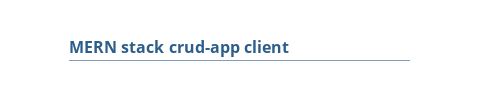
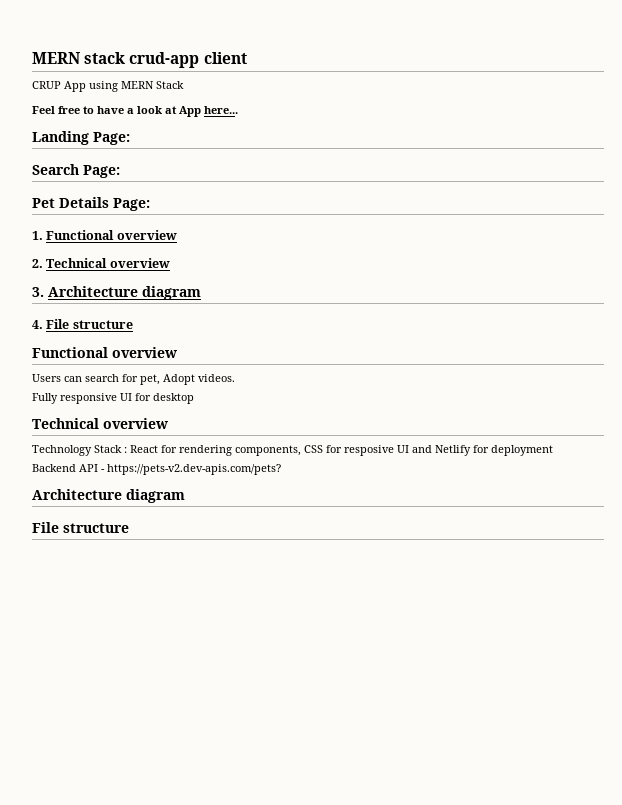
(289, 46) none -> [32,81,184,92] [32,106,238,117] [32,131,130,145] [32,164,120,178] [32,197,150,211] [32,230,177,240] [32,258,170,268] [32,286,201,300] [32,319,133,329] [32,347,177,358] [32,374,235,385] [32,393,194,404] [32,418,168,429] [32,445,553,456] [32,464,281,475] [32,489,185,503] [32,522,129,533] // CRUP App using MERN Stack // Feel free to have a look at App here... // Landing Page: // Search Page: // Pet Details Page: // 1. Functional overview // 2. Technical overview // 3. Architecture diagram // 4. File structure // Functional overview // Users can search for pet, Adopt videos. // Fully responsive UI for desktop // Technical overview // Technology Stack : React for rendering components, CSS for resposive UI and Netlify for deployment // Backend API - https://pets-v2.dev-apis.com/pets? // Architecture diagram // File structure

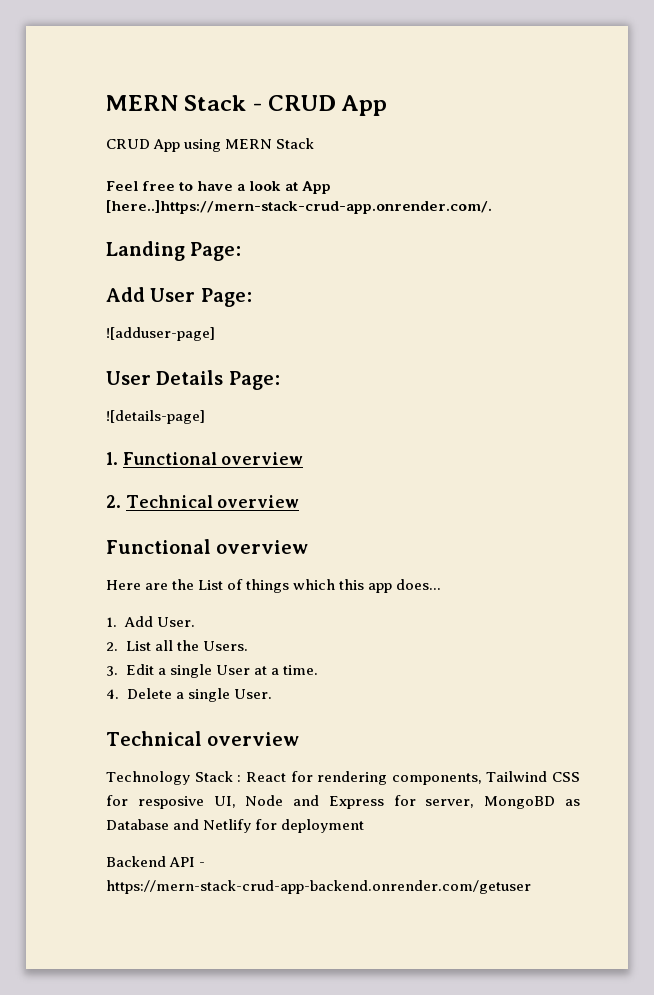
[32,52,247,68] [32,81,61,89] MERN stack crud-app client // CRUP -> [106,95,388,116] [106,139,150,149] MERN Stack - CRUD App // CRUD
[204,106,238,114] here... -> [106,200,492,214] [here..]https://mern-stack-crud-app.onrender.com/.
[32,164,120,178] [32,198,55,208] Search Page: // Pet -> [106,287,252,307] [106,327,215,341] [106,371,151,385] Add User Page: // ![adduser-page] // User
(150, 204) none -> [106,410,205,424] // ![details-page]
[32,286,201,300] [32,319,133,329] [32,347,177,358] [32,374,235,385] [32,393,194,404] 3. Architecture diagram // 4. File structure // Functional overview // Users can search for pet, Adopt videos. // Fully responsive UI for desktop -> [106,539,309,554] [106,579,442,593] [106,616,195,627] [106,640,248,651] [106,664,318,678] [106,688,272,702] Functional overview // Here are the List of things which this app does... // 1. Add User. // 2. List all the Users. // 3. Edit a single User at a time. // 4. Delete a single User.
(301, 450) none -> [486,771,548,782] Tailwind
[397,445,409,453] UI -> [213,795,580,809] [106,819,169,830] UI, Node and Express for server, MongoBD as Database
[107,464,281,475] [32,489,185,503] [32,522,129,533] https://pets-v2.dev-apis.com/pets? // Architecture diagram // File structure -> [106,880,531,894] https://mern-stack-crud-app-backend.onrender.com/getuser

